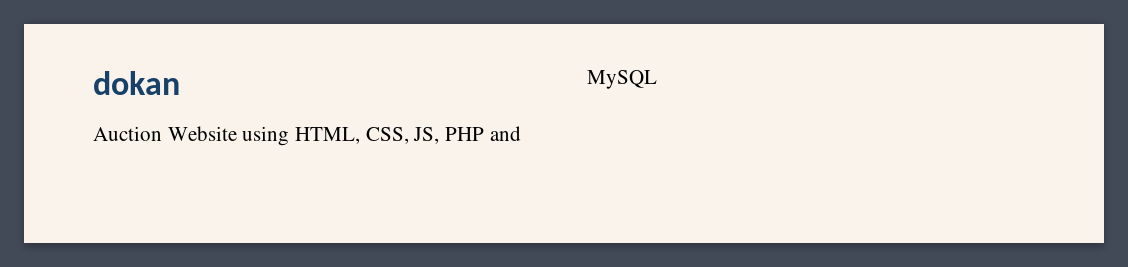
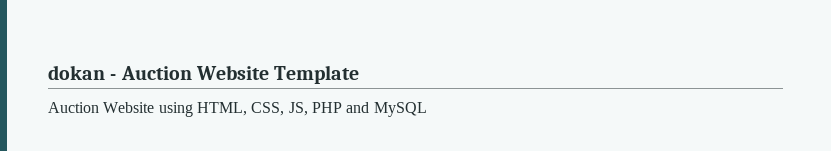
(180, 83) none -> [110,65,360,84] - Auction Website Template

